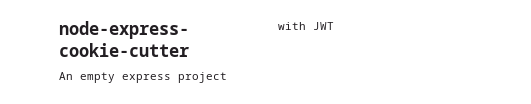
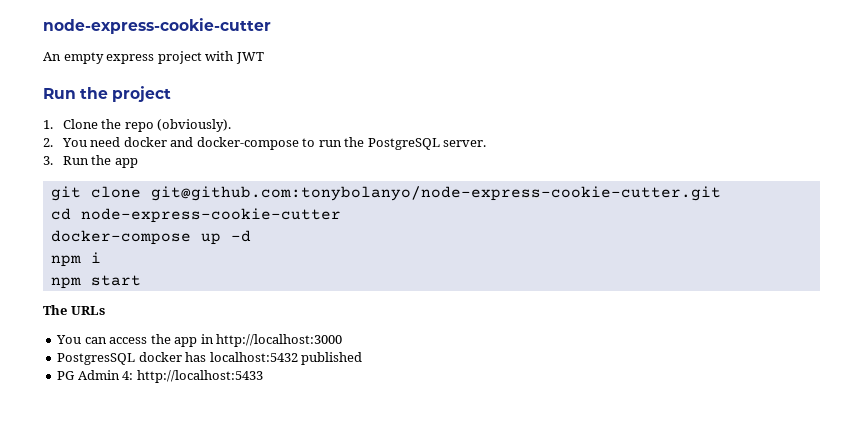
(334, 26) none -> [43,86,172,102] [43,119,232,132] [43,137,487,150] [43,155,138,168] [50,186,721,201] [50,208,341,223] [50,230,251,245] [50,252,101,267] [50,275,141,289] [43,305,105,315] [56,334,343,347] [57,352,363,365] [57,370,263,383] // Run the project // 1. Clone the repo (obviously). // 2. You need docker and docker-compose to run the PostgreSQL server. // 3. Run the app // git clone git@github.com:tonybolanyo/node-express-cookie-cutter.git // cd node-express-cookie-cutter // docker-compose up -d // npm i // npm start // The URLs // You can access the app in http://localhost:3000 // PostgresSQL docker has localhost:5432 published // PG Admin 4: http://localhost:5433

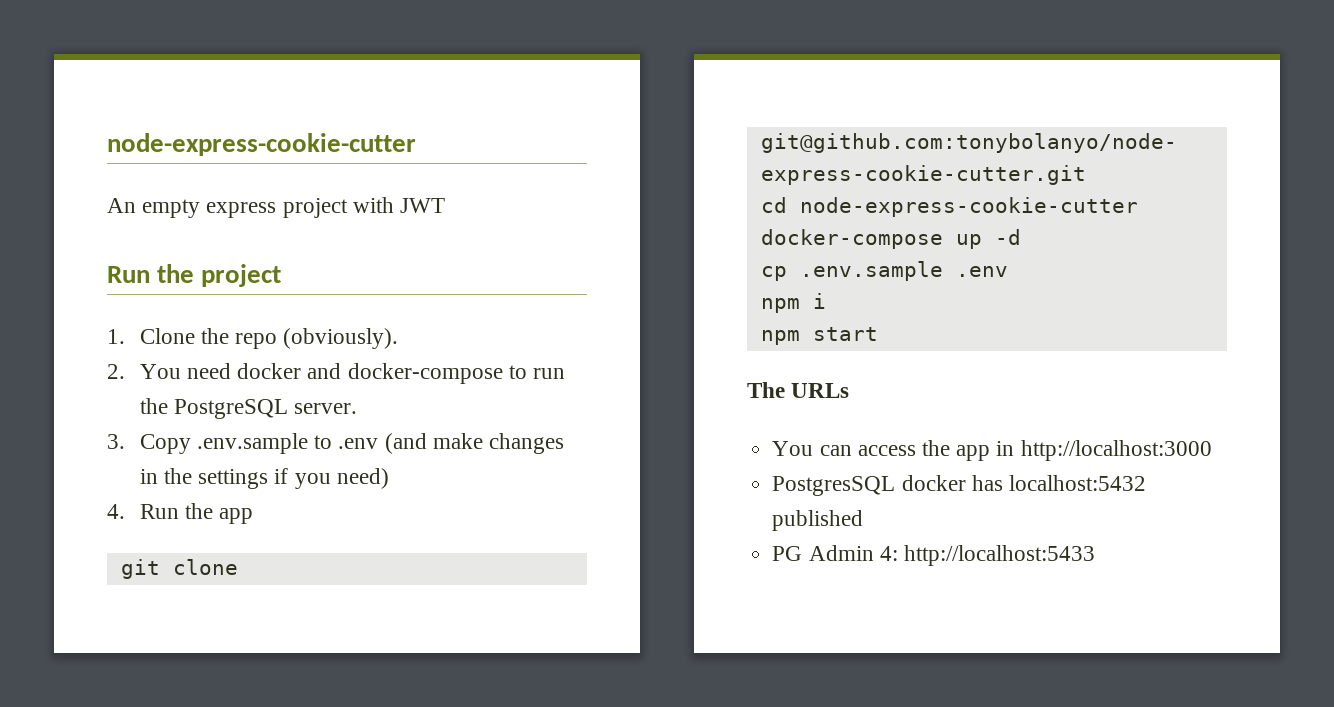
(53, 160) none -> [139,433,564,454] [139,468,389,489] [107,504,125,519] Copy .env.sample to .env (and make changes in the settings if you need) // 4.
(251, 236) none -> [760,261,1008,281] // cp .env.sample .env

